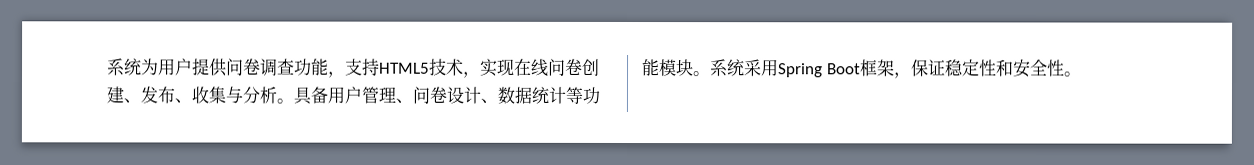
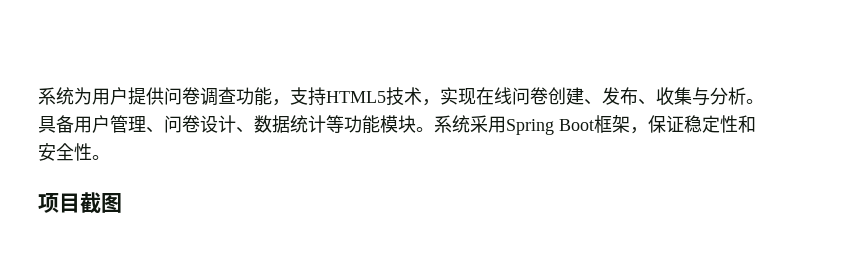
(1082, 74) none -> [38,192,122,213] // 项目截图

